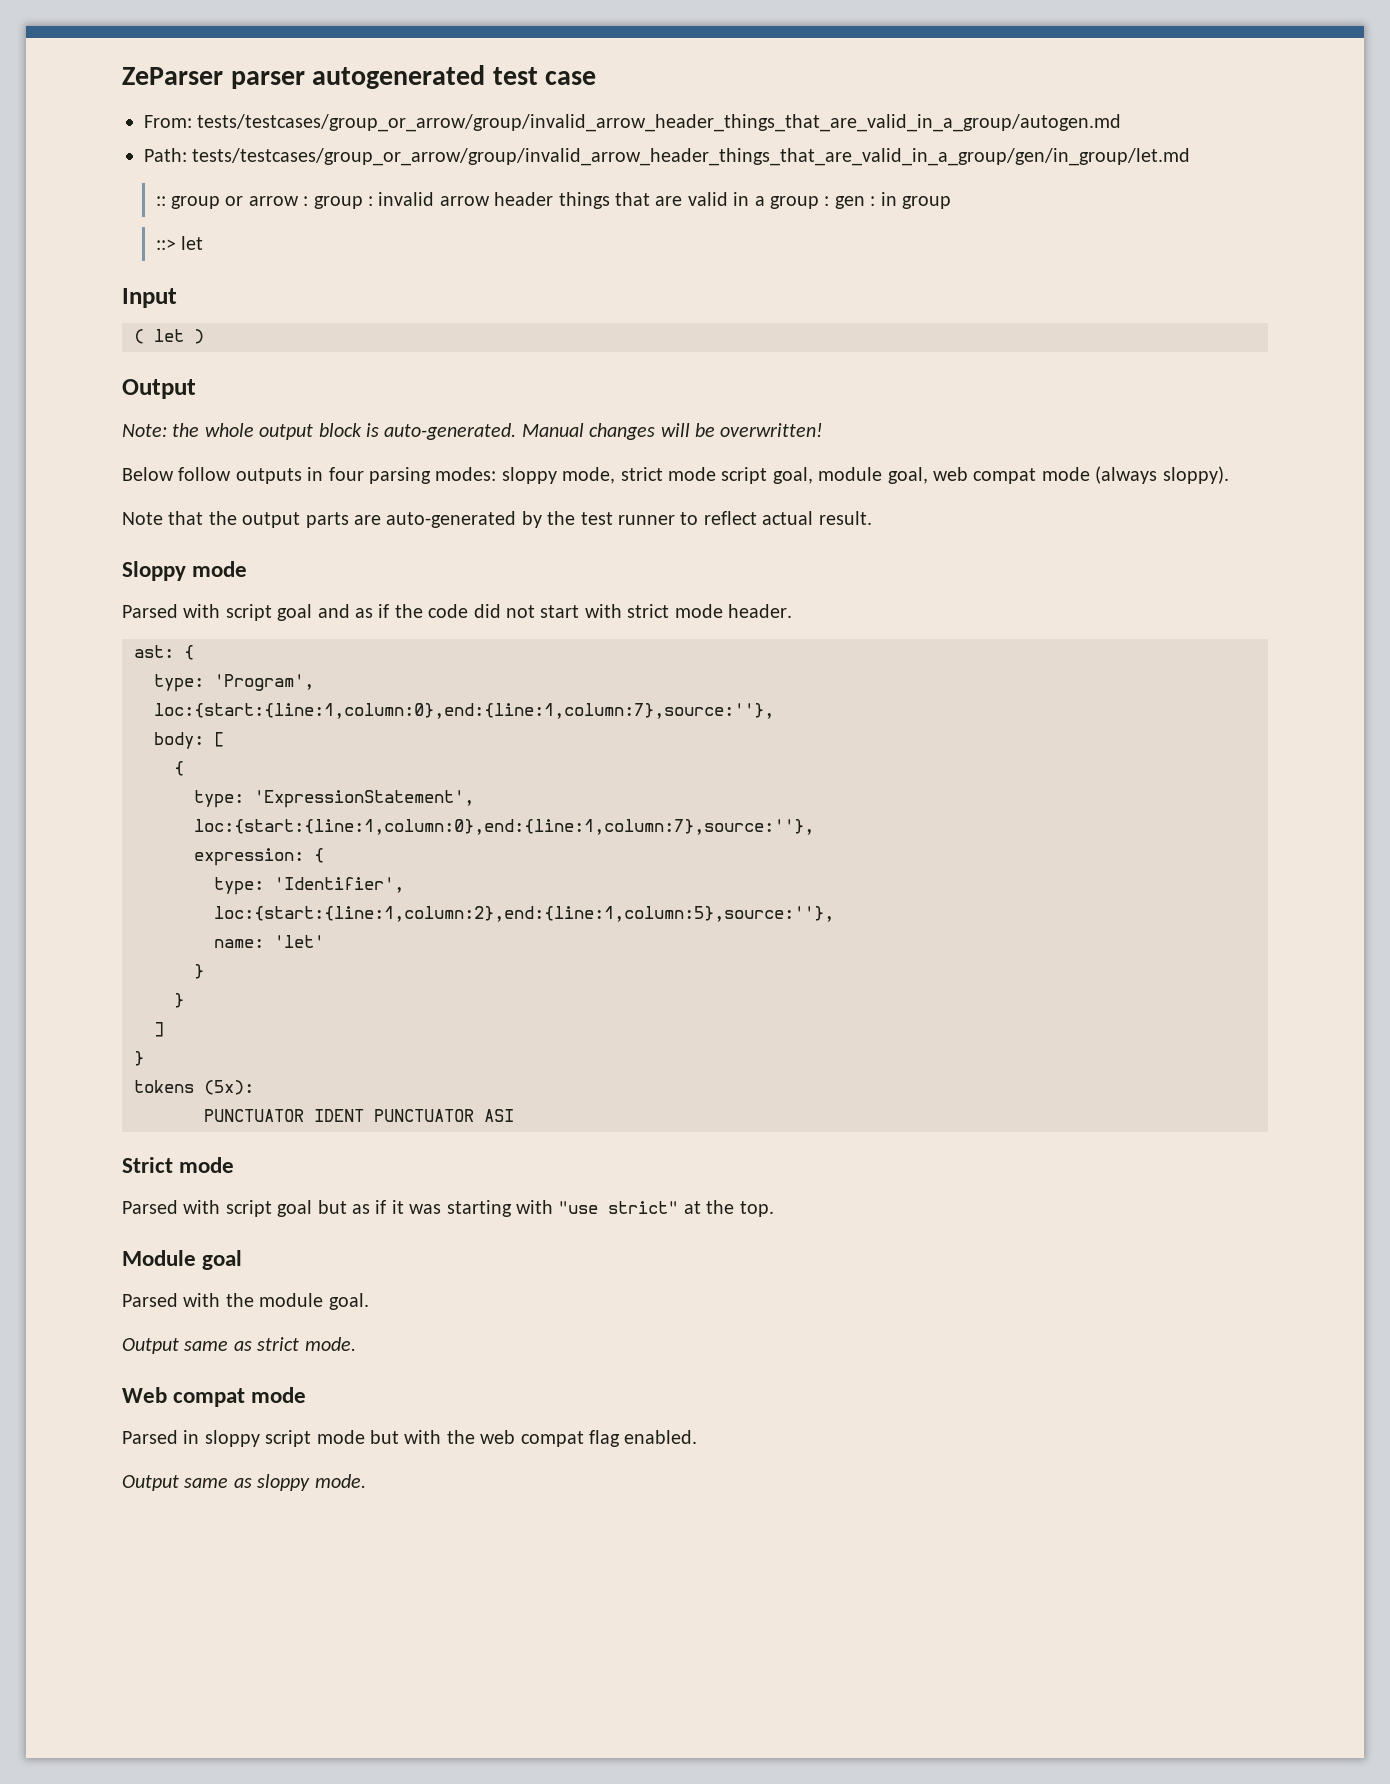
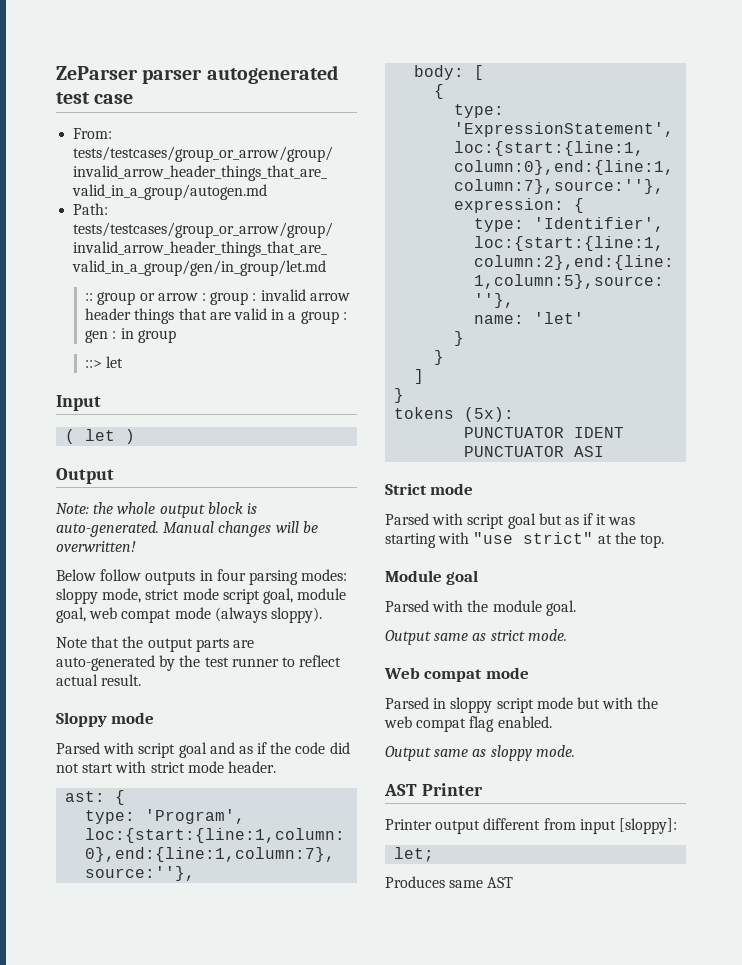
(366, 1481) none -> [384,783,483,796] [385,818,677,834] [394,847,435,862] [385,876,514,888] // AST Printer // Printer output different from input [sloppy]: // let; // Produces same AST

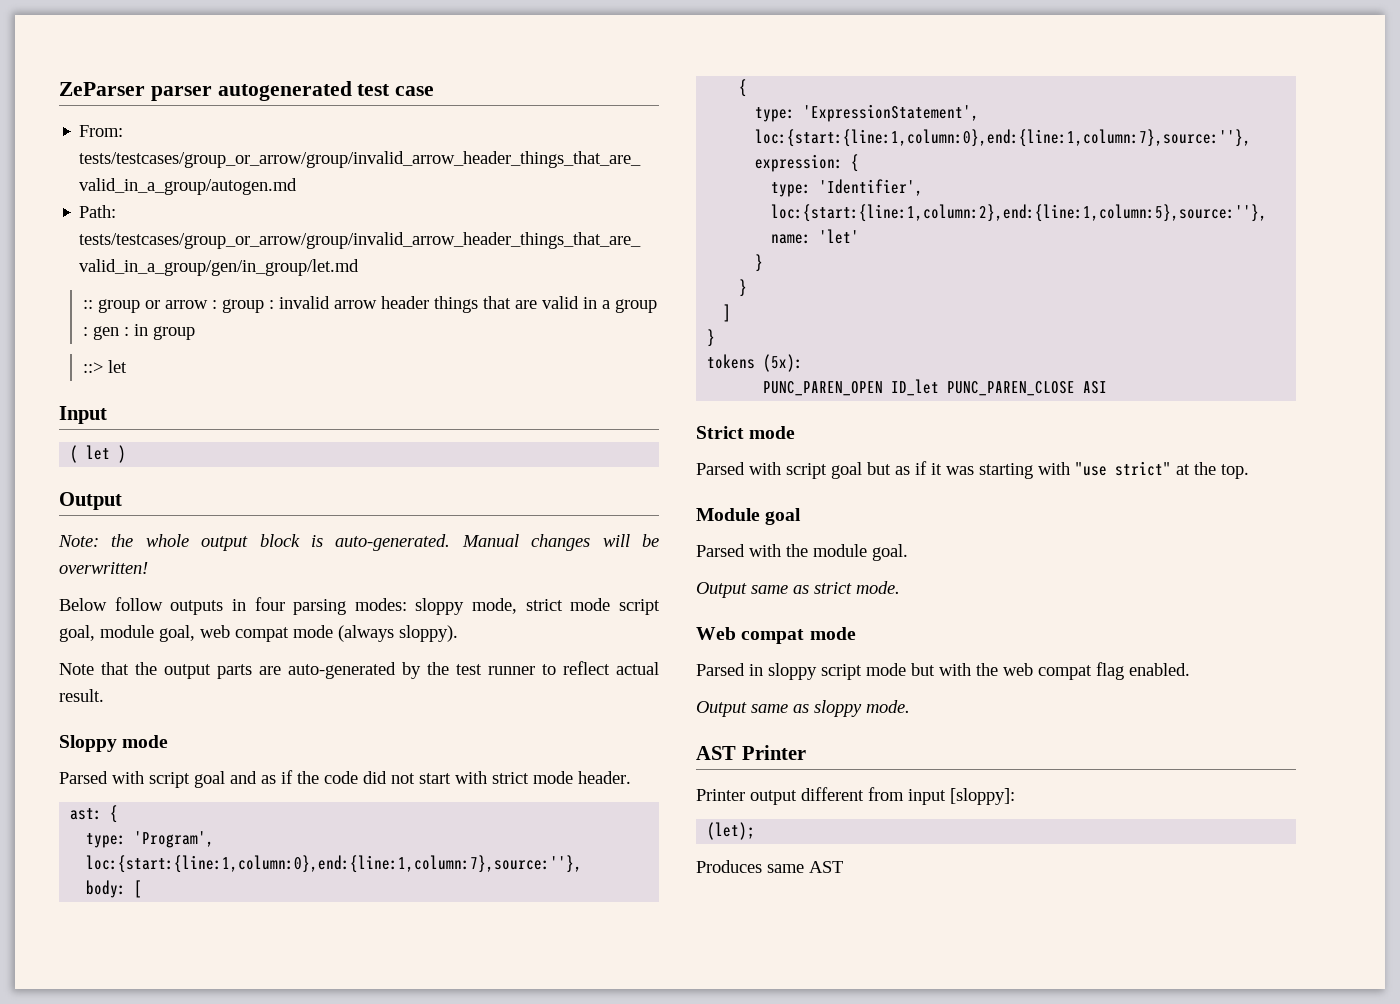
[464,427,625,438] [464,446,565,457] PUNCTUATOR IDENT PUNCTUATOR -> [763,379,1076,396] PUNC_PAREN_OPEN ID_let PUNC_PAREN_CLOSE
[394,847,435,862] let; -> [707,822,756,840] (let);

